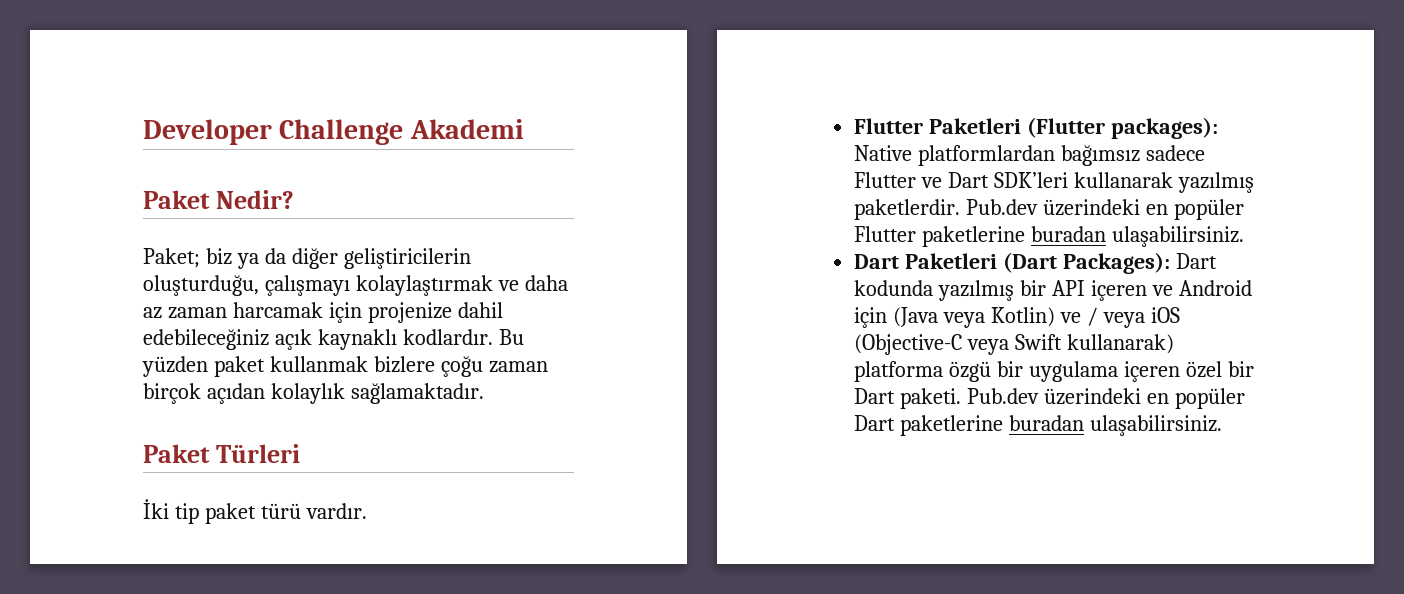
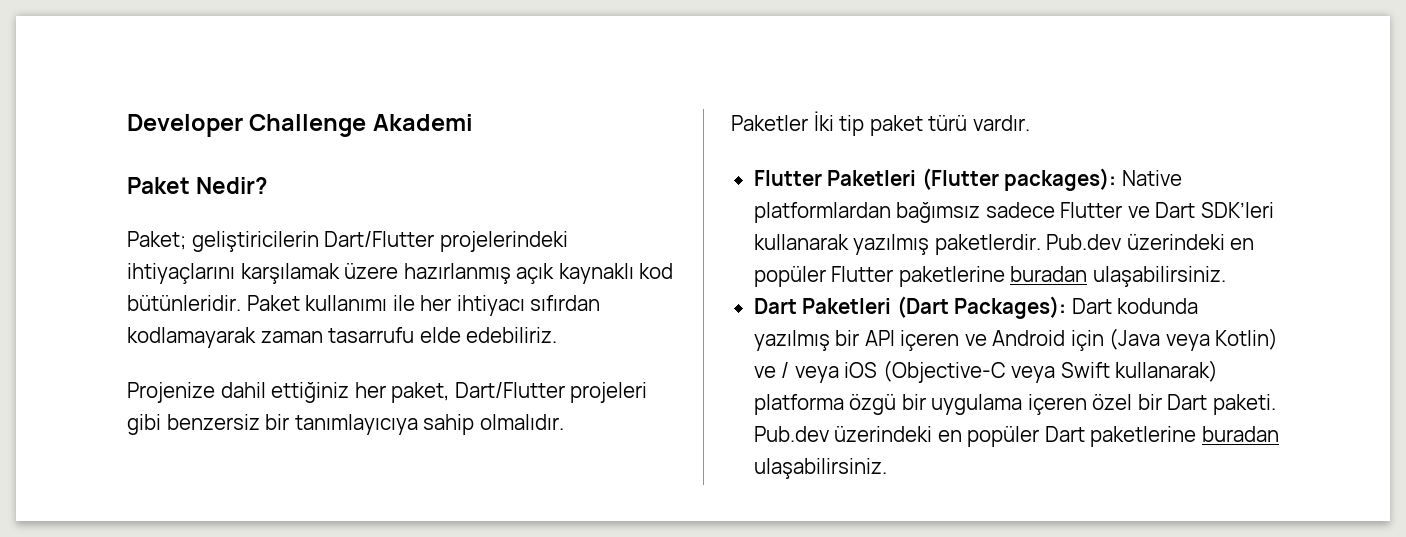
[205,248,471,269] [143,275,568,296] [143,302,503,323] [143,329,524,350] [142,356,548,377] [143,383,484,404] [143,444,300,463] biz ya da diğer geliştiricilerin oluşturduğu, çalışmayı kolaylaştırmak ve daha az zaman harcamak için projenize dahil edebileceğiniz açık kaynaklı kodlardır. Bu yüzden paket kullanmak bizlere çoğu zaman birçok açıdan kolaylık sağlamaktadır. // Paket Türleri // -> [191,231,568,252] [127,263,674,284] [127,295,601,316] [127,327,558,348] [127,382,648,403] [127,414,564,435] [731,115,808,131] geliştiricilerin Dart/Flutter projelerindeki ihtiyaçlarını karşılamak üzere hazırlanmış açık kaynaklı kod bütünleridir. Paket kullanımı ile her ihtiyacı sıfırdan kodlamayarak zaman tasarrufu elde edebiliriz. // Projenize dahil ettiğiniz her paket, Dart/Flutter projeleri gibi benzersiz bir tanımlayıcıya sahip olmalıdır. // Paketler

